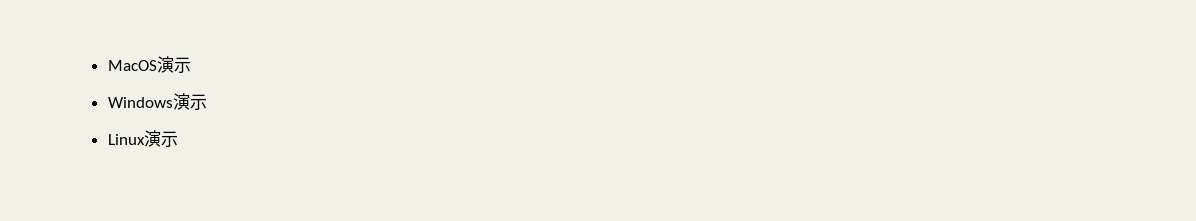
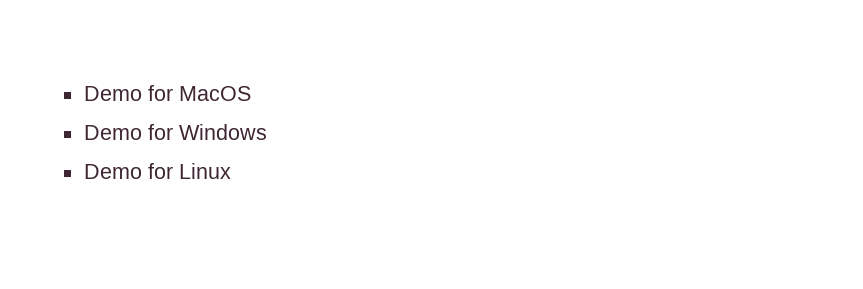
(107, 65) none -> [83,85,173,101] Demo for
[156,56,191,73] 演示 // -> [83,124,173,140] // Demo for
[172,93,207,110] [107,130,178,147] 演示 // Linux演示 -> [83,163,231,179] // Demo for Linux

